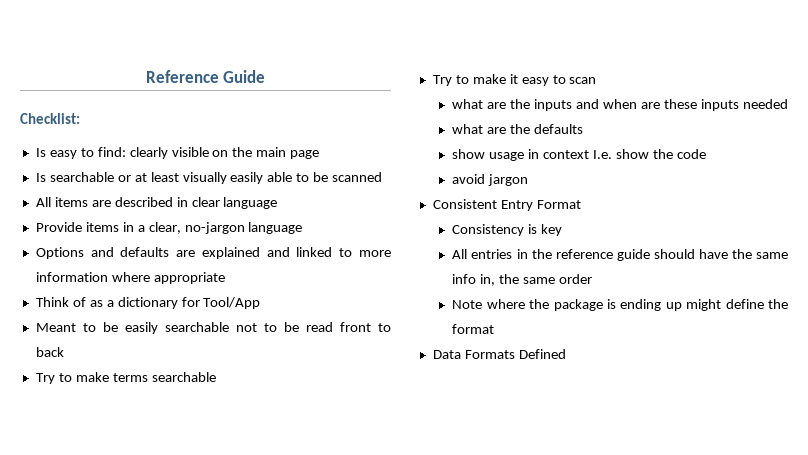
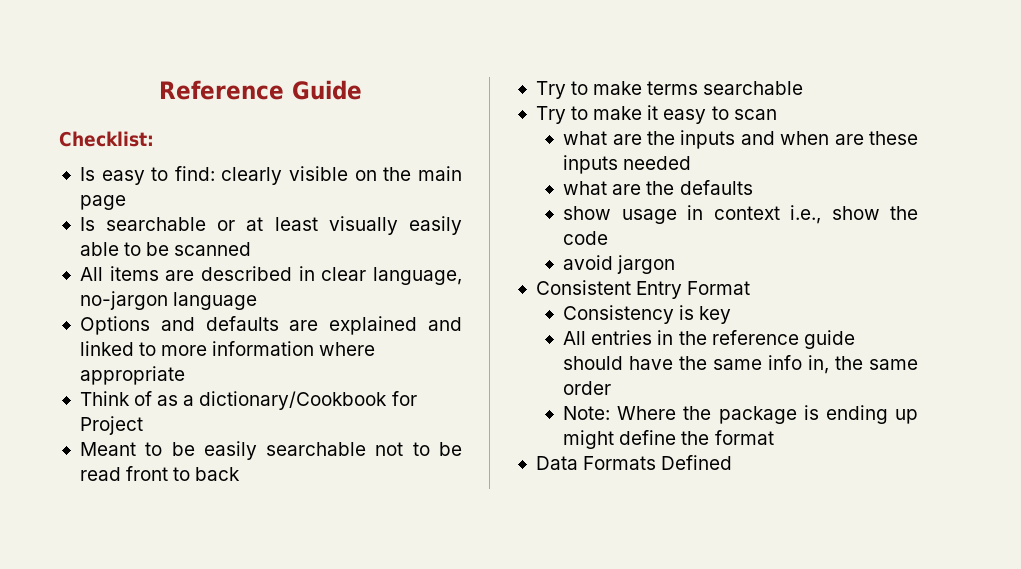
[223,197,278,209] [35,222,181,234] language // Provide items in a clear, -> [373,267,463,285] language,
[117,297,261,309] dictionary for Tool/App -> [199,391,417,410] [79,416,143,435] dictionary/Cookbook for Project
[593,150,613,159] I.e. -> [790,205,822,224] i.e.,
[452,299,525,309] Note where -> [563,406,677,420] Note: Where

